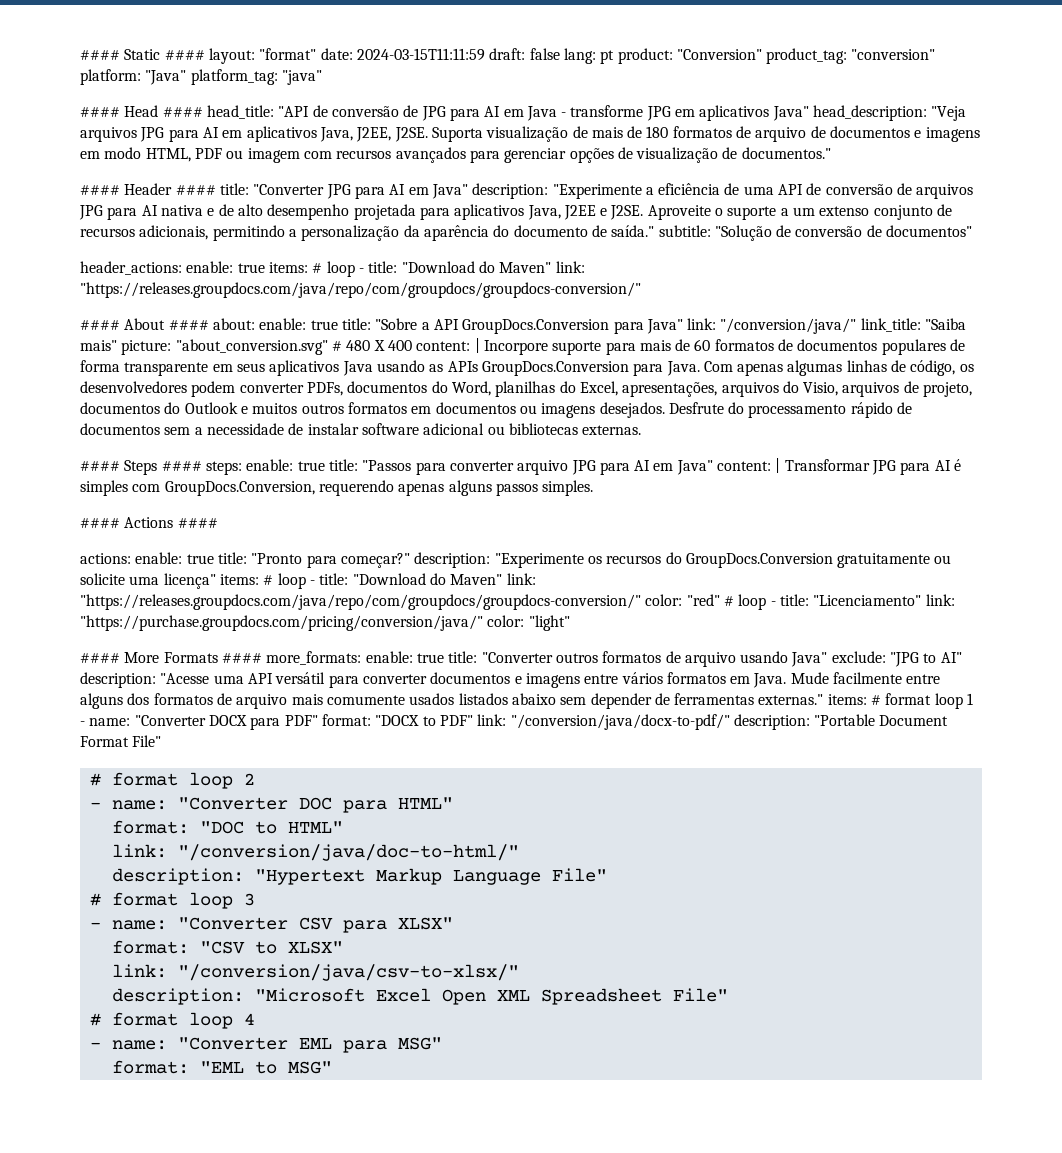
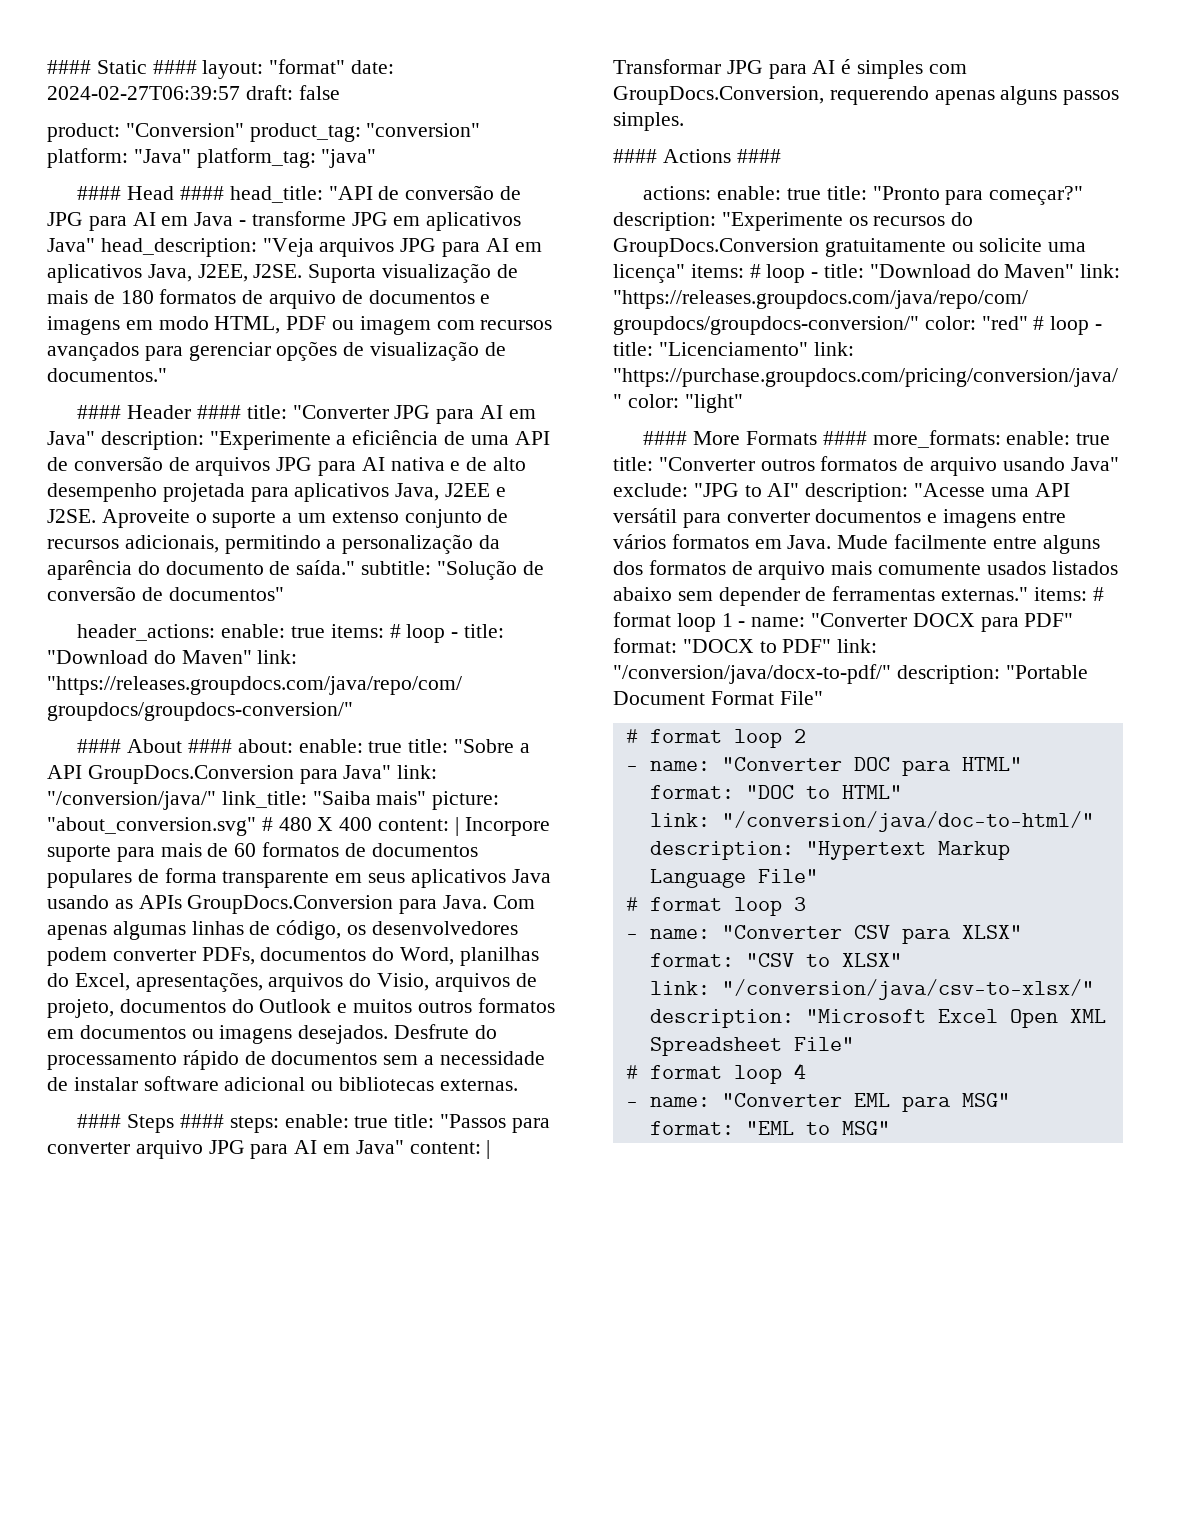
[356,48,485,61] 2024-03-15T11:11:59 -> [47,86,240,100] 2024-02-27T06:39:57
[563,48,615,64] lang: pt -> (340, 92) //

